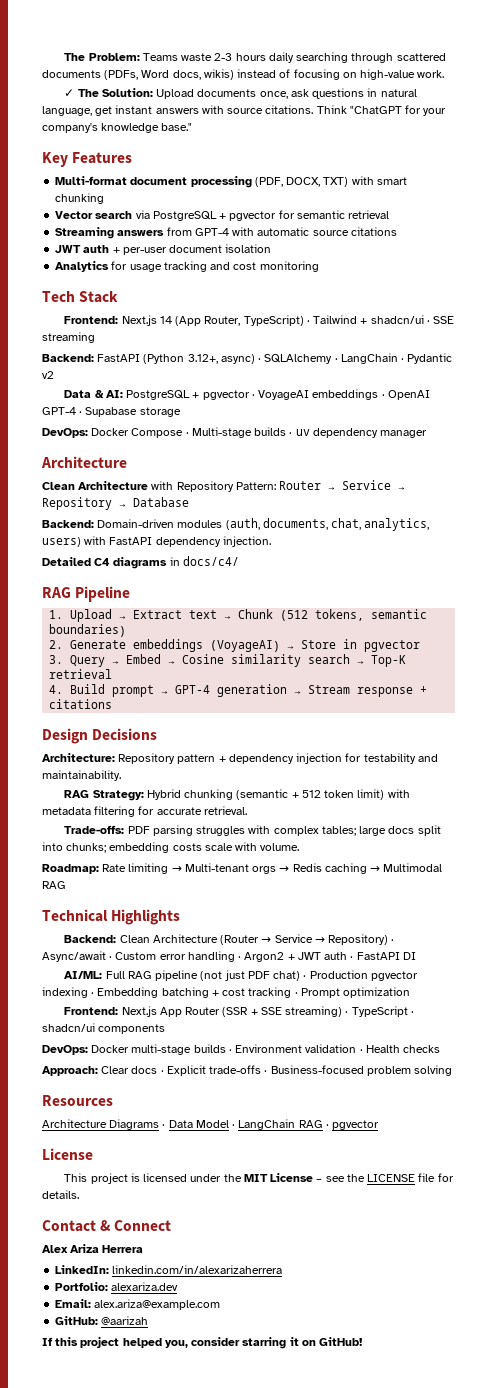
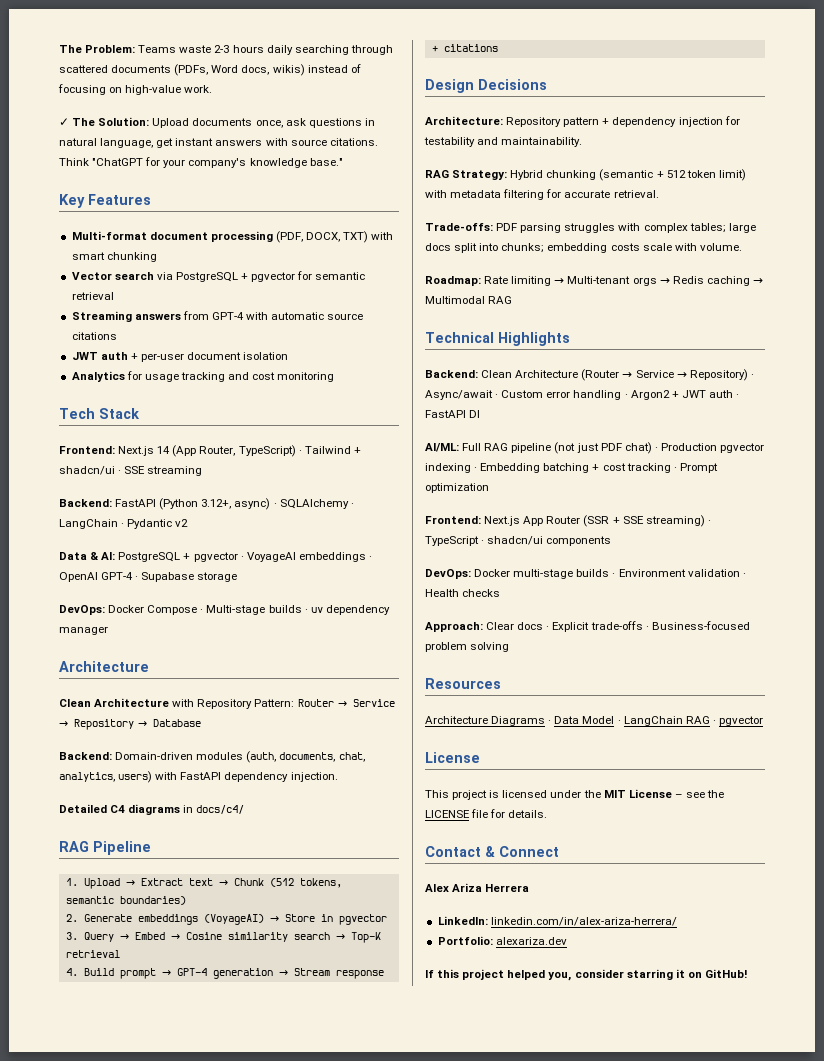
[112,1265,283,1274] linkedin.com/in/alexarizaherrera -> [490,917,677,926] linkedin.com/in/alex-ariza-herrera/
[55,1299,221,1310] [55,1316,149,1325] // Email: alex.ariza@example.com // GitHub: @aarizah -> (567, 941) none

